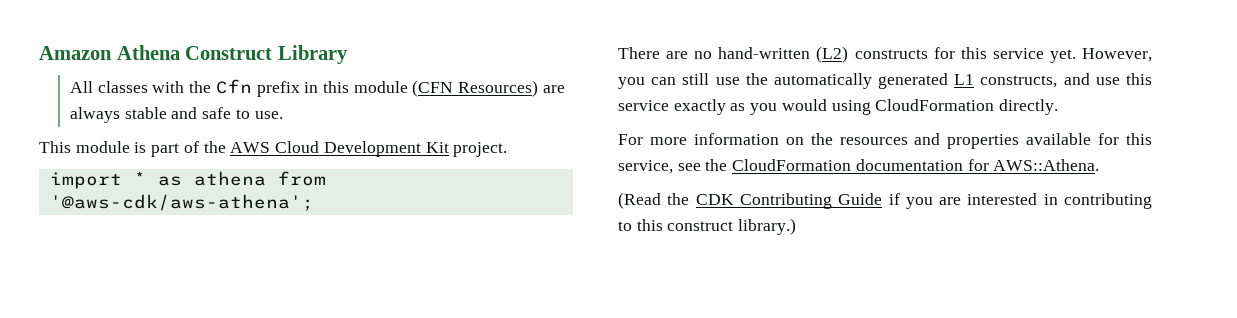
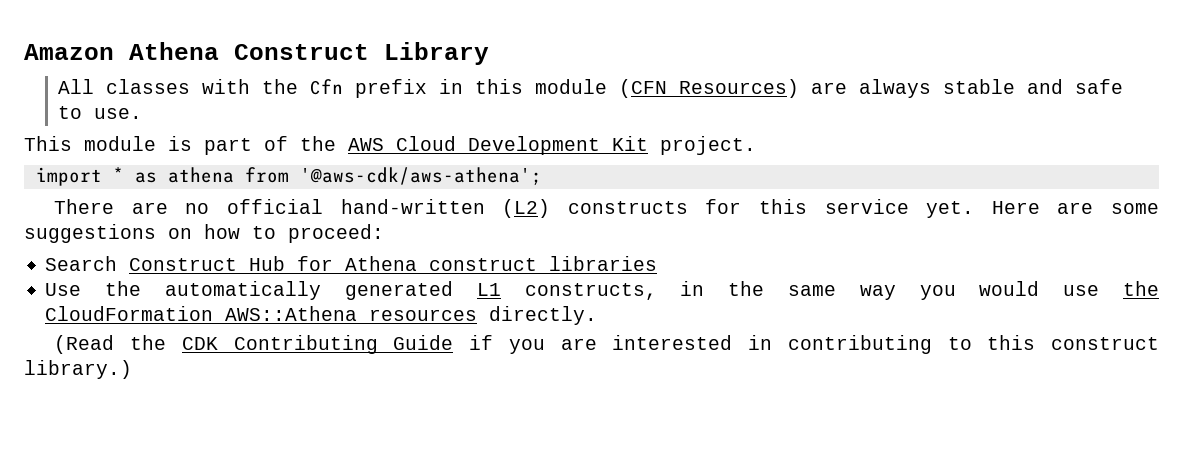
(713, 55) none -> [227,199,324,214] official
[1082,48,1152,62] [618,73,740,89] However, you can still use -> [991,201,1159,214] [24,224,384,243] [45,256,658,271] [45,283,82,296] Here are some suggestions on how to proceed: // Search Construct Hub for Athena construct libraries // Use
[1063,73,1152,85] [618,99,1059,115] [618,133,1152,149] [618,159,1100,174] and use this service exactly as you would using CloudFormation directly. // For more information on the resources and properties available for this service, see the CloudFormation documentation for AWS::Athena. -> [680,281,1159,300] [45,306,598,325] in the same way you would use the CloudFormation AWS::Athena resources directly.

